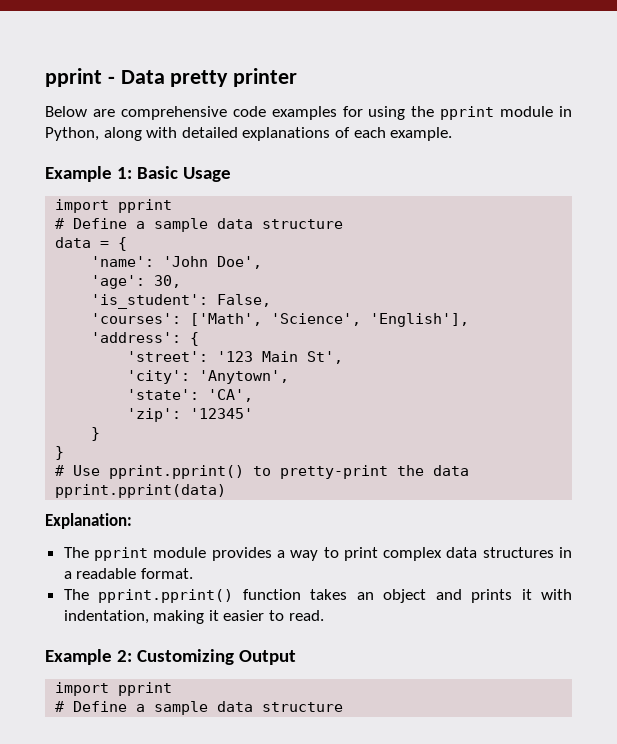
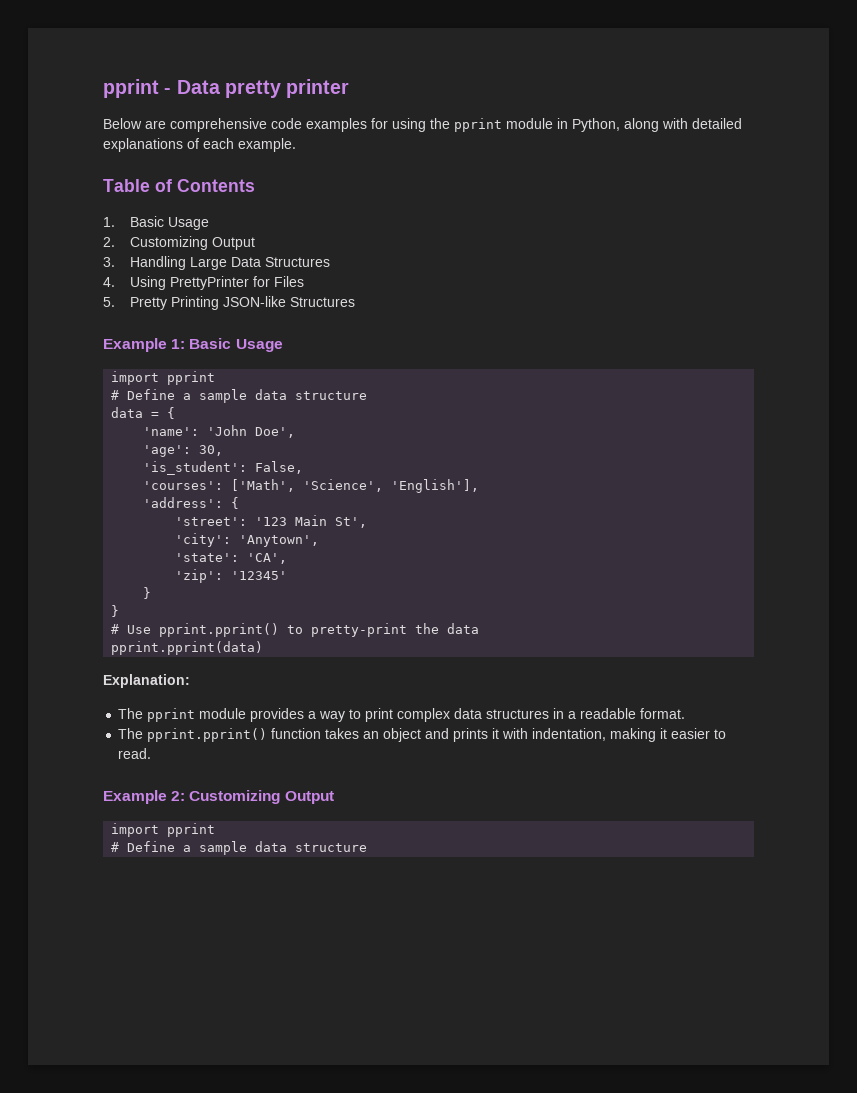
(453, 134) none -> [103,179,255,192] [103,216,209,230] [103,236,255,250] [103,256,330,270] [103,276,304,290] [103,296,355,310] // Table of Contents // 1. Basic Usage // 2. Customizing Output // 3. Handling Large Data Structures // 4. Using PrettyPrinter for Files // 5. Pretty Printing JSON-like Structures

